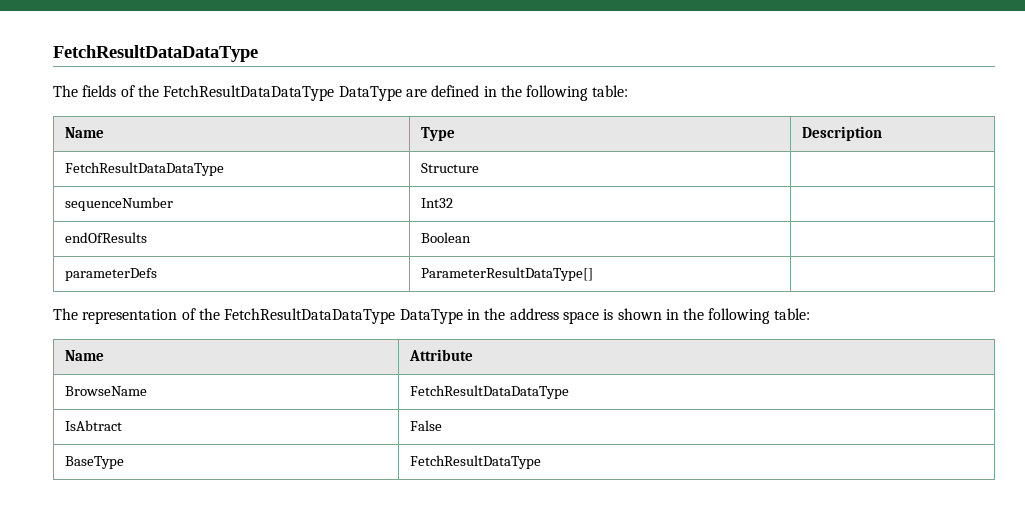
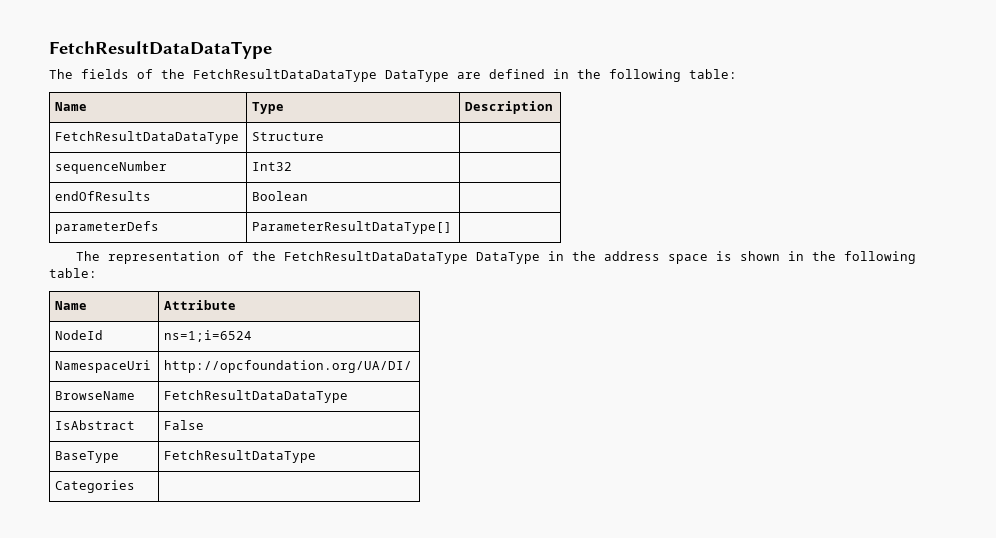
(473, 355) none -> [55,330,104,340] [164,330,253,342] [55,360,152,373] [164,360,413,373] // NodeId | ns=1;i=6524 // NamespaceUri | http://opcfoundation.org/UA/DI/
[64,420,122,431] IsAbtract -> [55,420,136,430] IsAbstract
(541, 462) none -> [55,480,136,493] // Categories |

